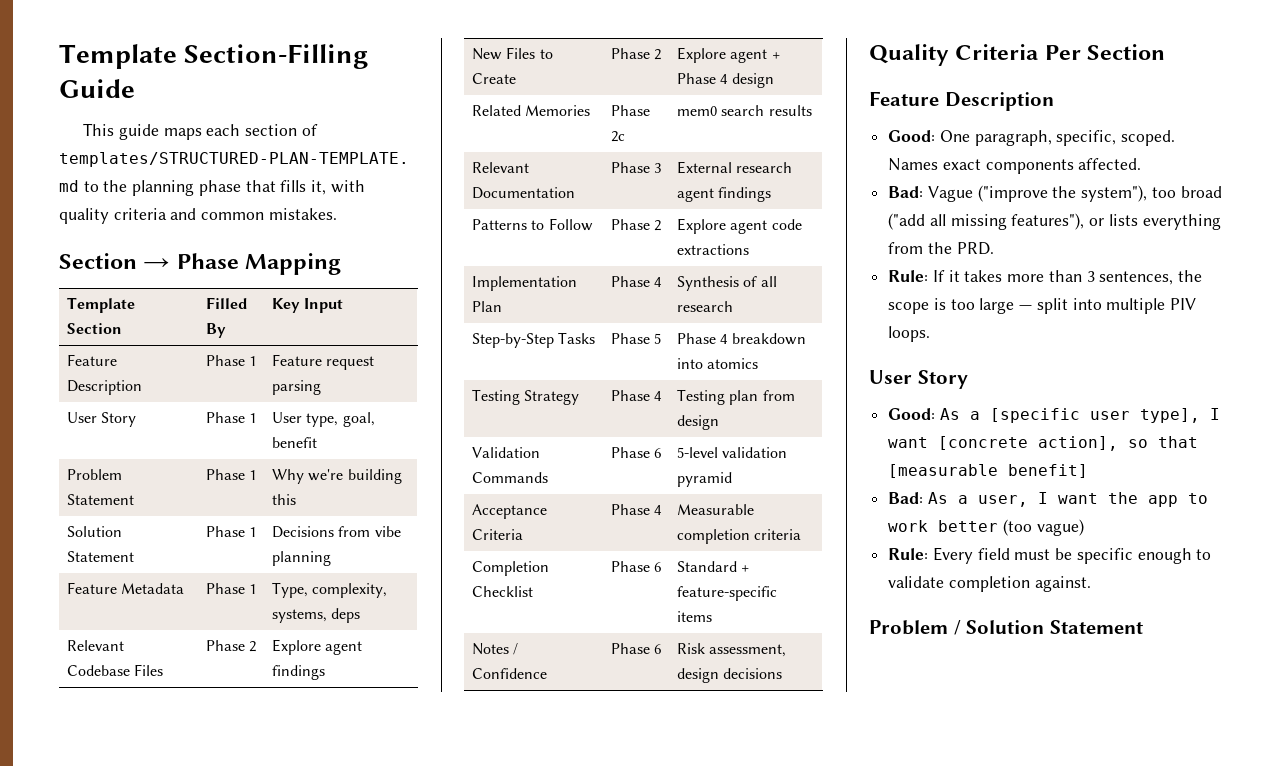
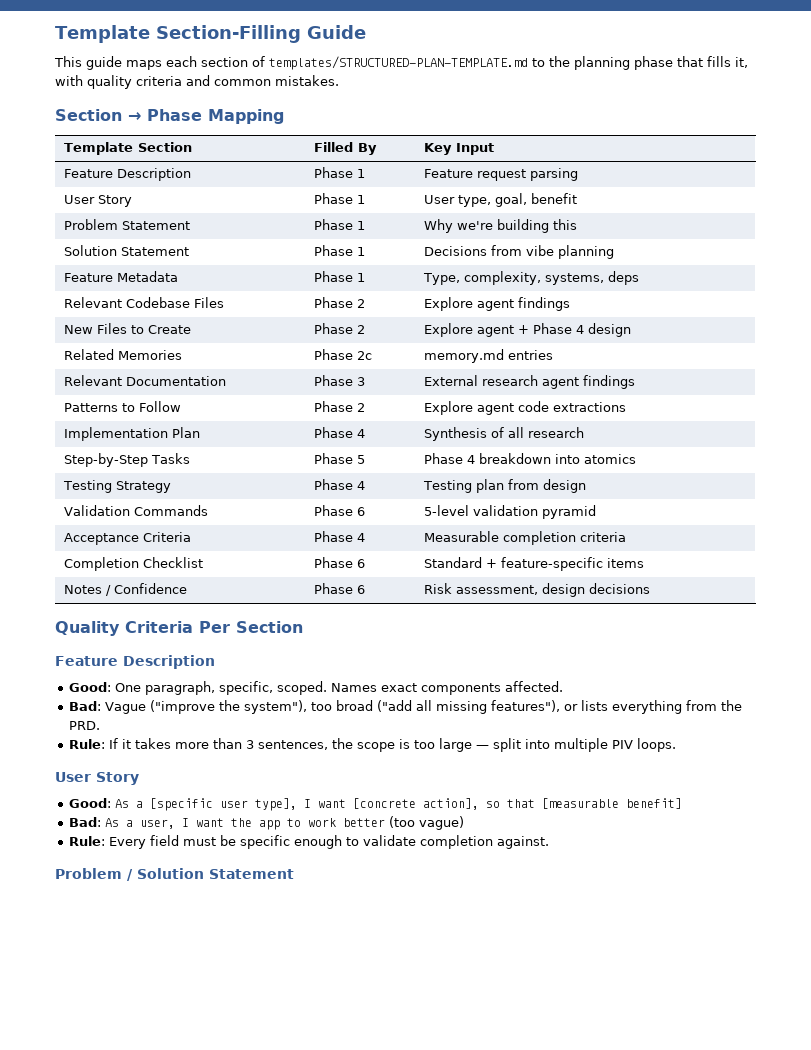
[676,105,812,116] mem0 search results -> [423,349,553,363] memory.md entries

